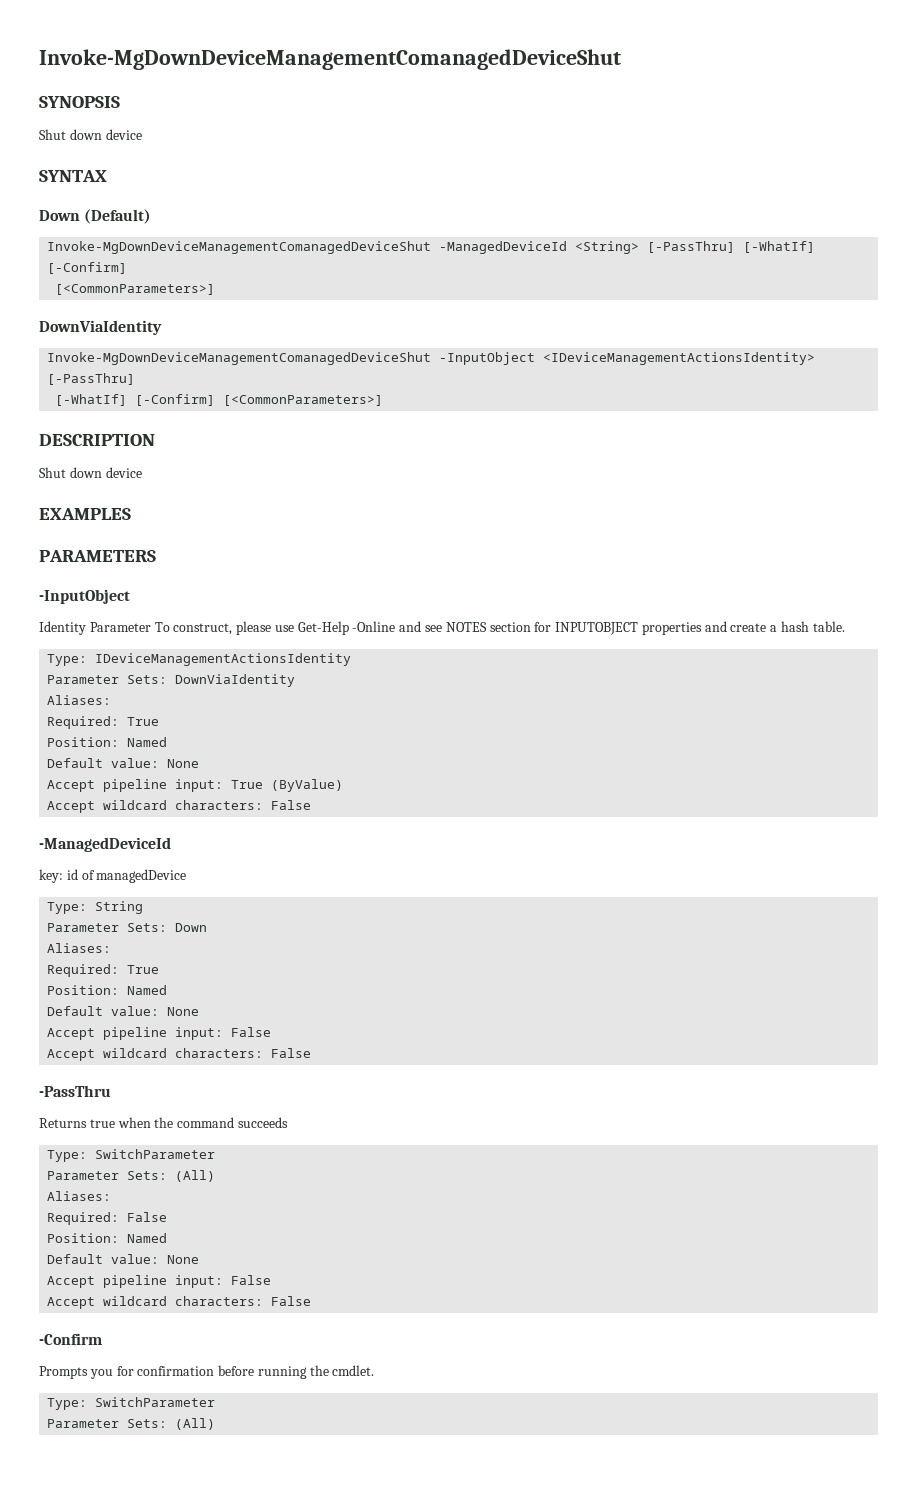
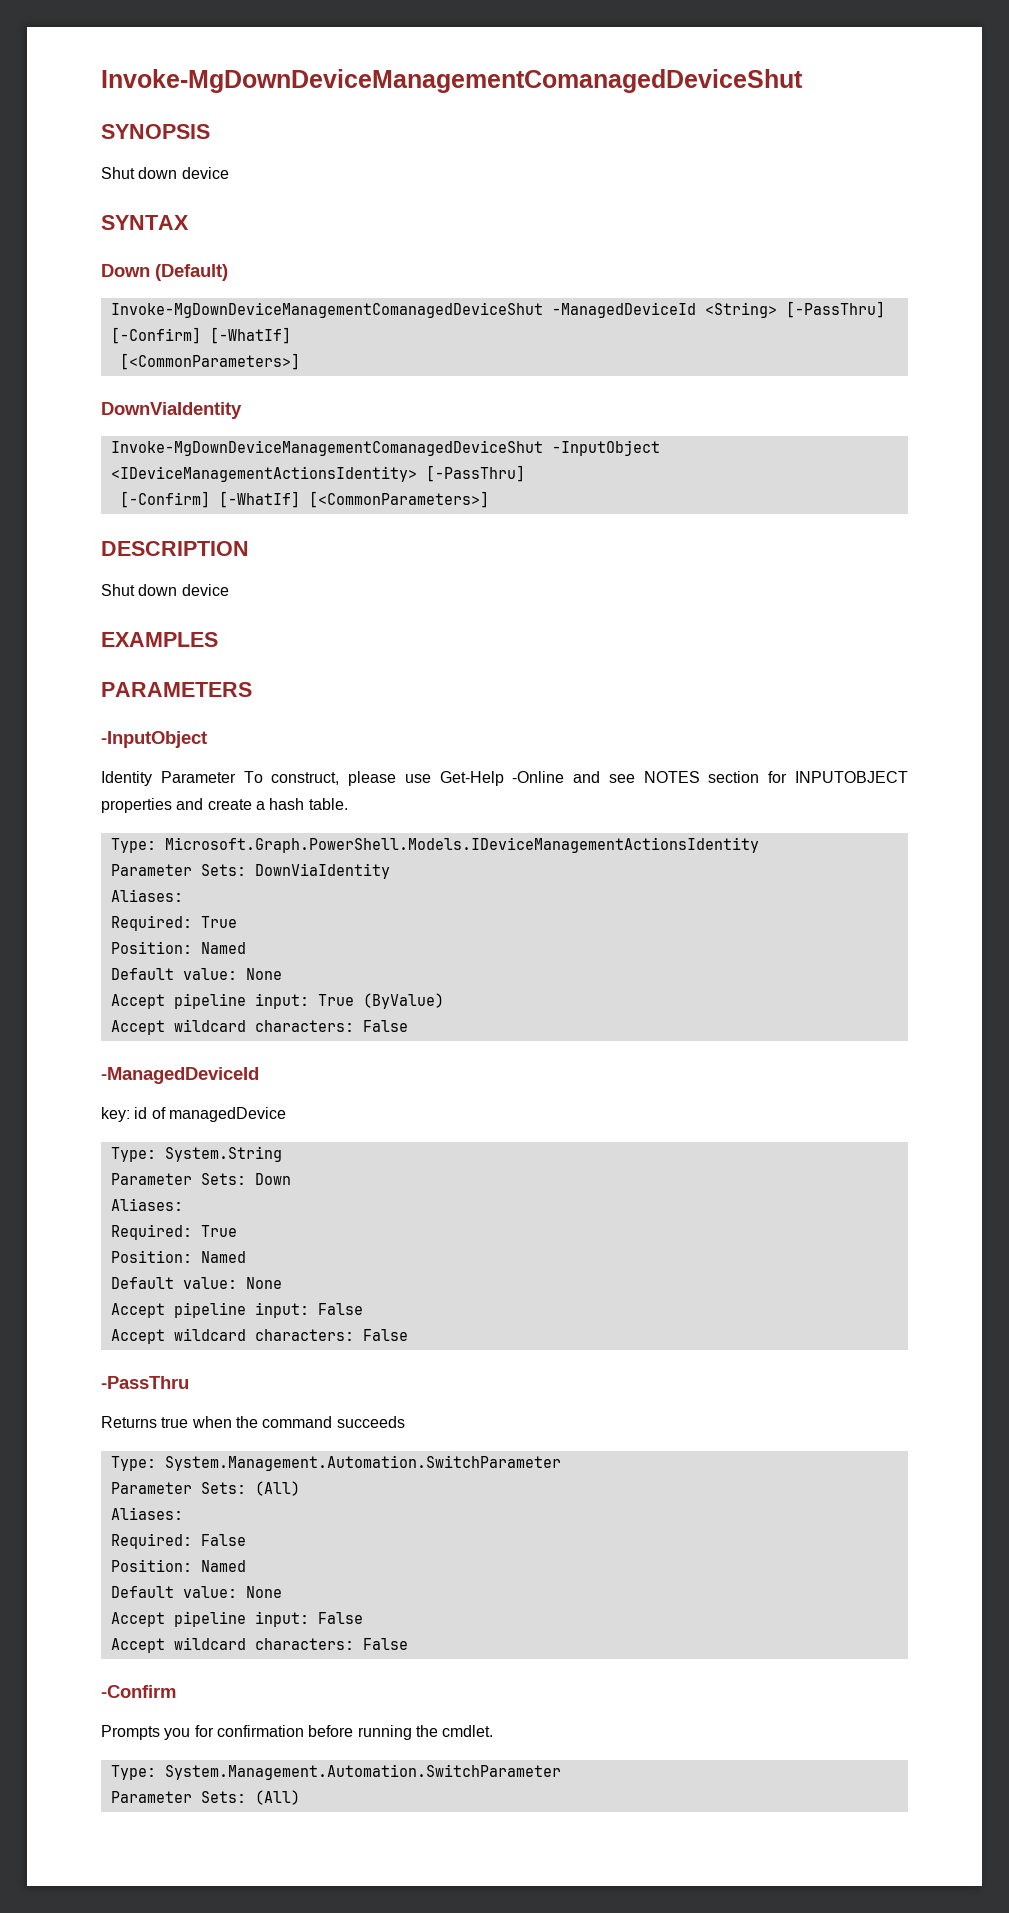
[743,241,816,253] [47,262,128,274] [-WhatIf] [-Confirm] -> [110,327,291,344] [-Confirm] [-WhatIf]
[55,394,216,406] [-WhatIf] [-Confirm] -> [119,491,300,508] [-Confirm] [-WhatIf]
[95,653,352,666] IDeviceManagementActionsIdentity -> [164,837,759,853] Microsoft.Graph.PowerShell.Models.IDeviceManagementActionsIdentity
[95,901,144,914] String -> [164,1146,282,1162] System.String
[95,1149,216,1159] SwitchParameter -> [164,1455,561,1471] System.Management.Automation.SwitchParameter
[95,1397,216,1407] SwitchParameter -> [164,1764,561,1780] System.Management.Automation.SwitchParameter

